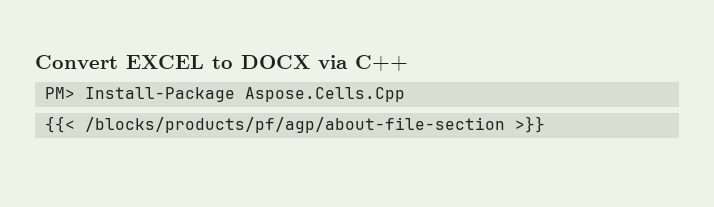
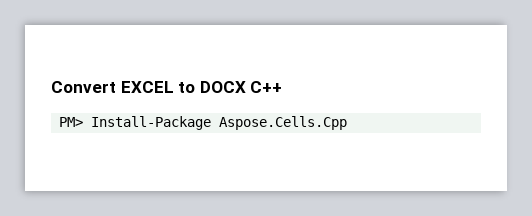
[318,55,348,69] via -> (246, 87) none
[44,116,545,133] // {{< /blocks/products/pf/agp/about-file-section >}} -> (348, 123) none

